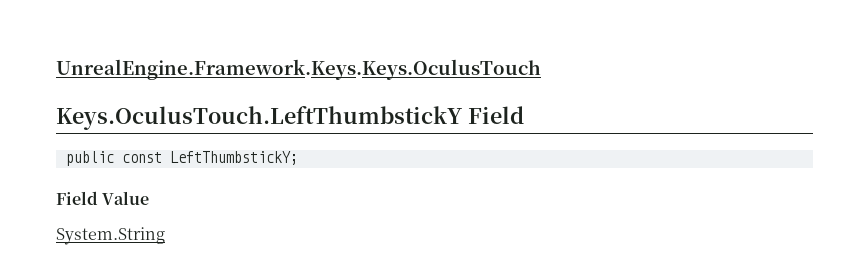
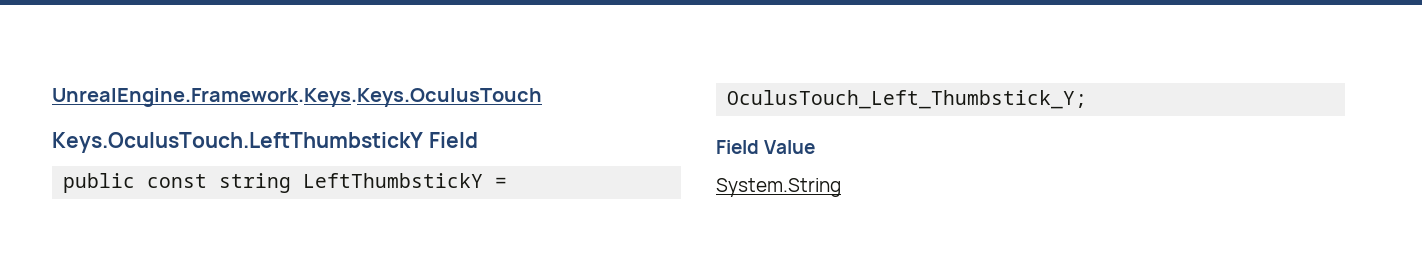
[169,151,298,165] LeftThumbstickY; -> [219,173,508,193] [727,90,1088,109] string LeftThumbstickY = OculusTouch_Left_Thumbstick_Y;

